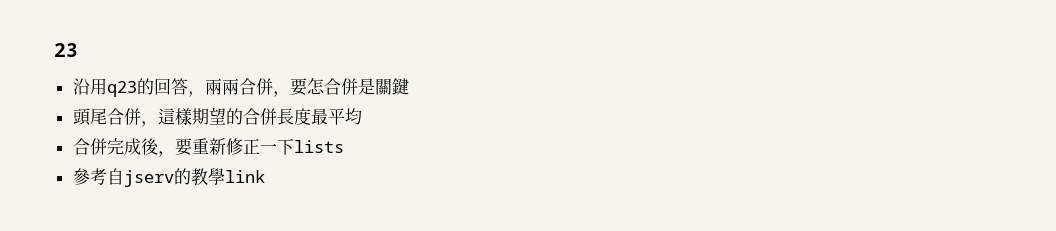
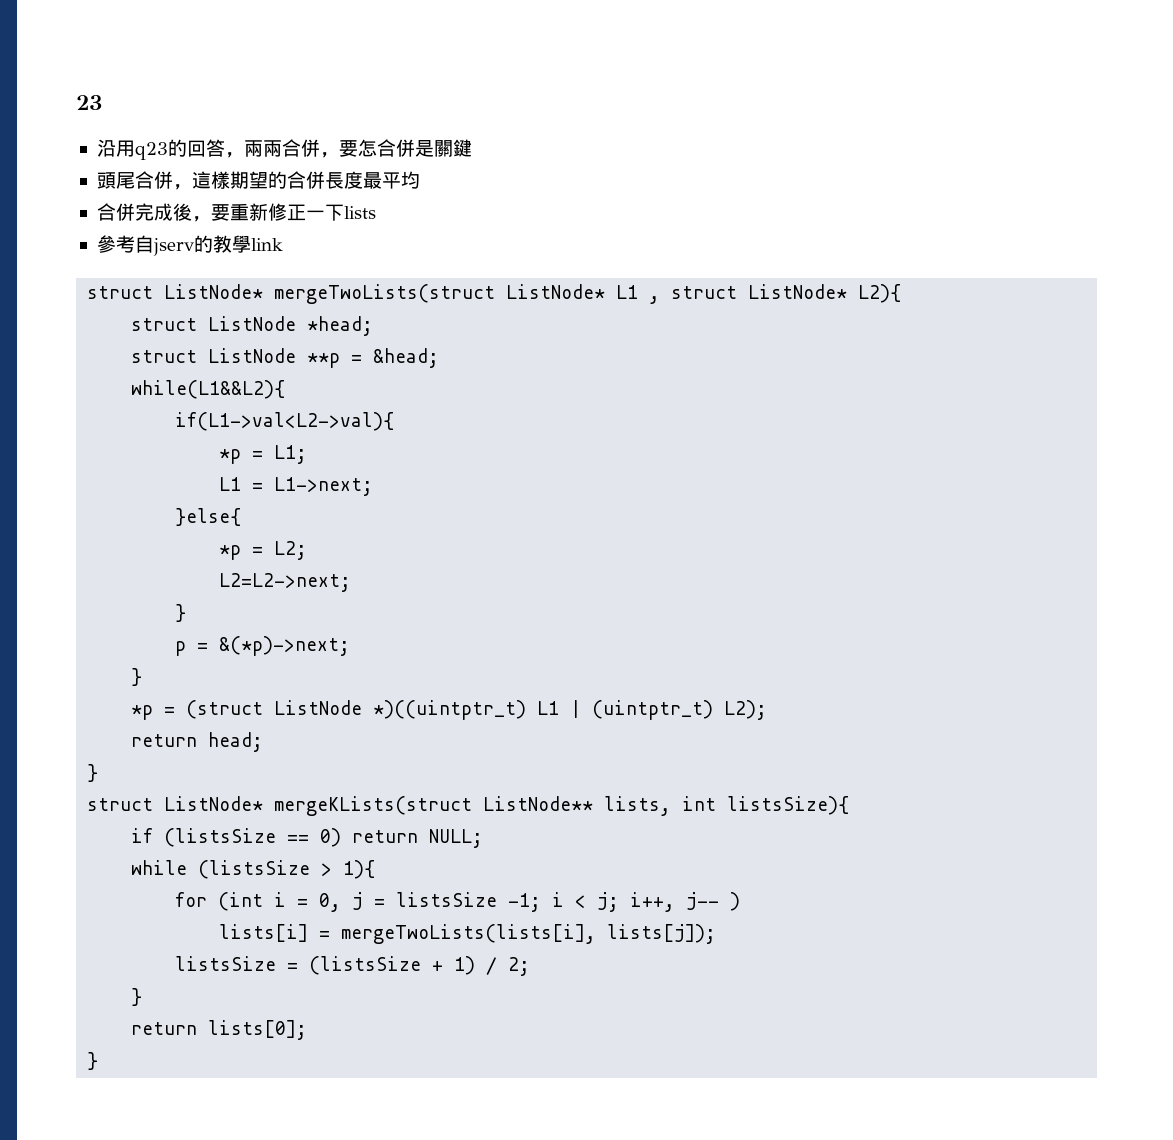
(265, 176) none -> [87,284,902,304] [131,316,374,336] [131,348,440,368] [131,380,286,399] [175,412,395,431] [219,445,308,464] [219,477,374,496] [175,508,242,526] [219,541,308,560] [219,573,352,592] [175,604,187,622] [175,636,351,656] [131,668,143,686] [131,700,768,720] [131,732,264,752] [87,764,99,782] [87,796,850,816] [131,828,484,848] [131,860,376,879] [175,892,741,912] [219,924,717,944] [175,956,531,976] [131,988,143,1006] [131,1020,308,1040] [87,1052,99,1070] // struct ListNode* mergeTwoLists(struct ListNode* L1 , struct ListNode* L2){ // struct ListNode *head; // struct ListNode **p = &head; // while(L1&&L2){ // if(L1->val<L2->val){ // *p = L1; // L1 = L1->next; // }else{ // *p = L2; // L2=L2->next; // } // p = &(*p)->next; // } // *p = (struct ListNode *)((uintptr_t) L1 | (uintptr_t) L2); // return head; // } // struct ListNode* mergeKLists(struct ListNode** lists, int listsSize){ // if (listsSize == 0) return NULL; // while (listsSize > 1){ // for (int i = 0, j = listsSize -1; i < j; i++, j-- ) // lists[i] = mergeTwoLists(lists[i], lists[j]); // listsSize = (listsSize + 1) / 2; // } // return lists[0]; // }

